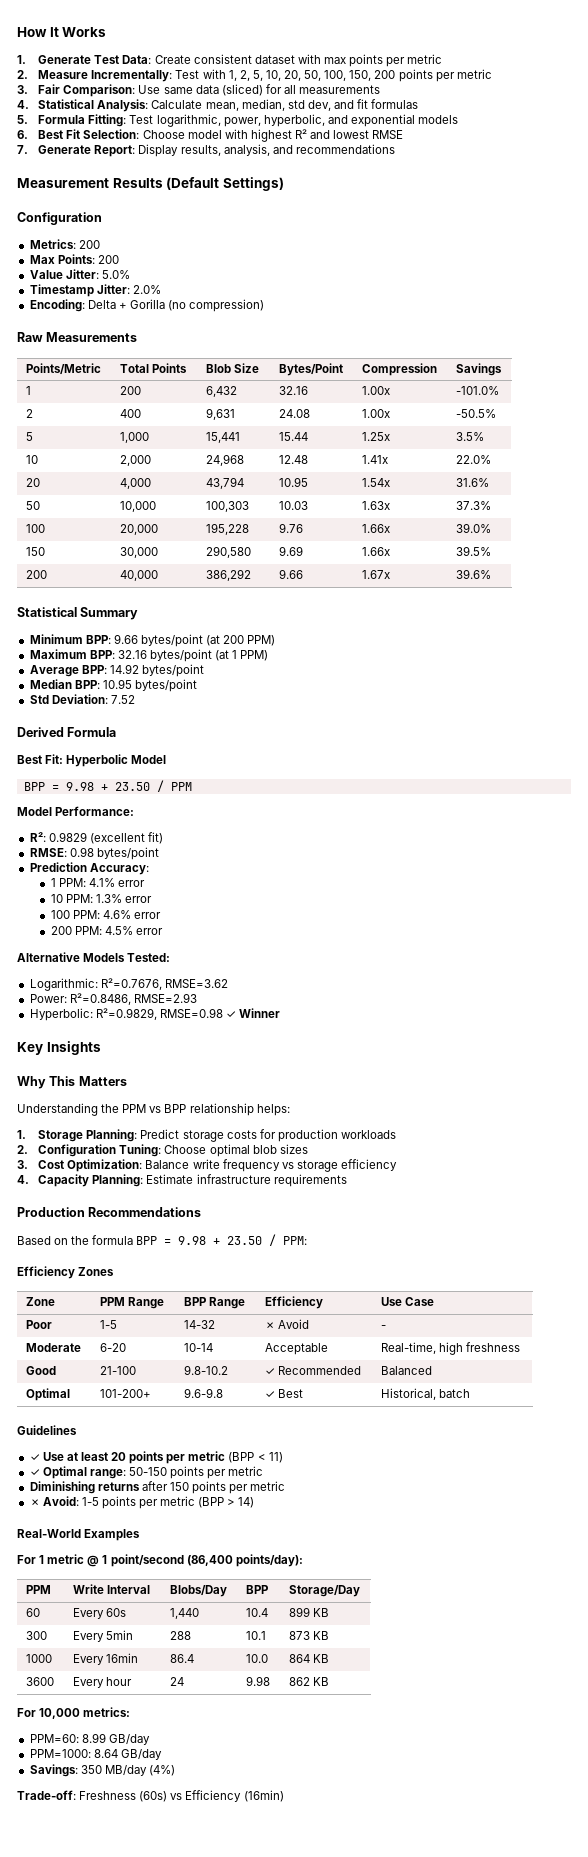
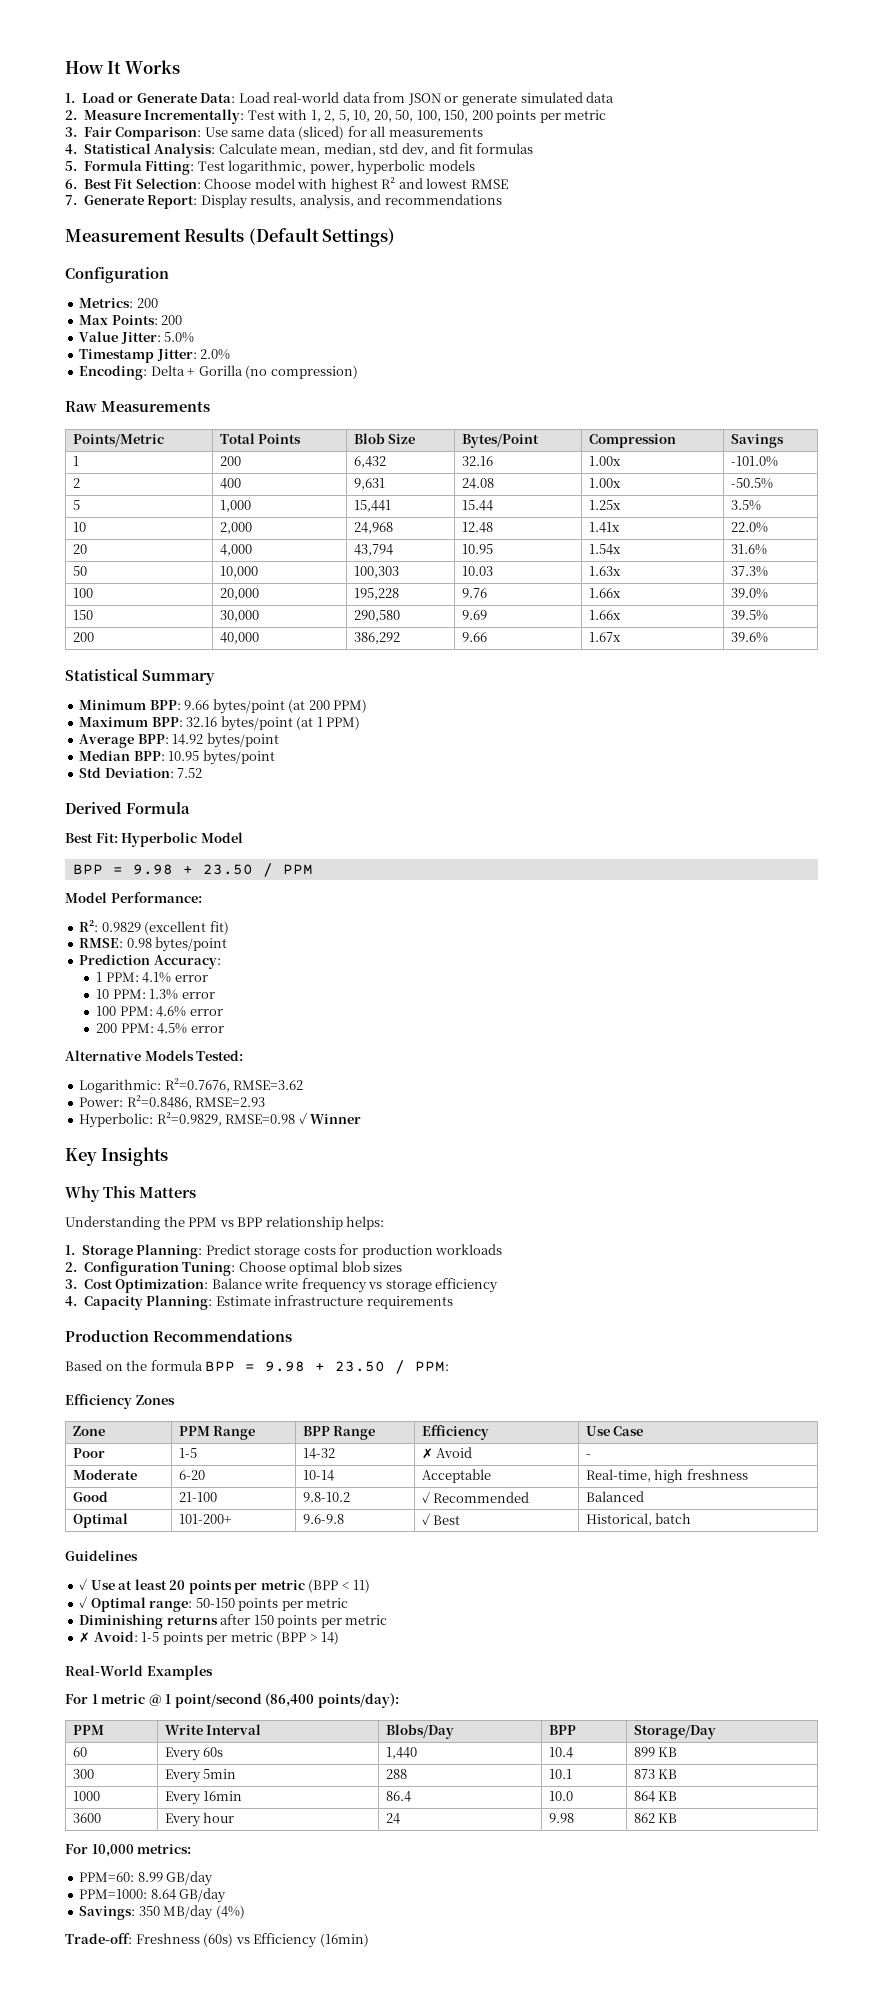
[38,54,443,67] Generate Test Data: Create consistent dataset with max points per metric -> [81,92,615,106] Load or Generate Data: Load real-world data from JSON or generate simulated data
[263,114,415,127] hyperbolic, and exponential -> [357,160,426,175] hyperbolic

